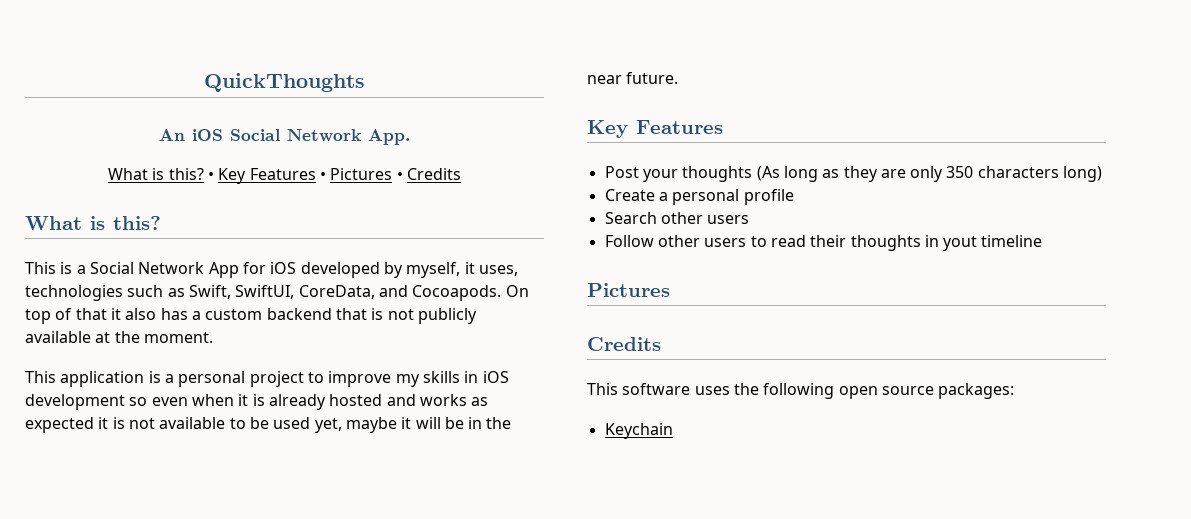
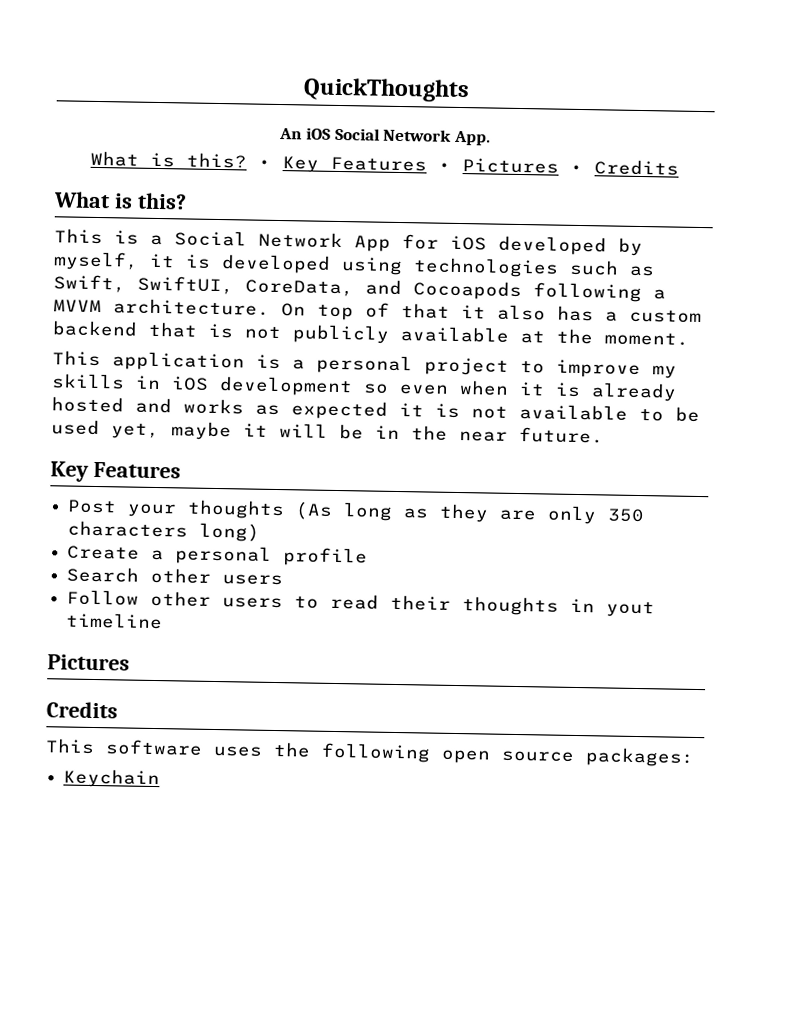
[478,265,518,276] uses, -> [185,254,403,276] is developed using
[412,285,502,301] Cocoapods. -> [413,280,666,303] [53,298,270,316] Cocoapods following a MVVM architecture.

